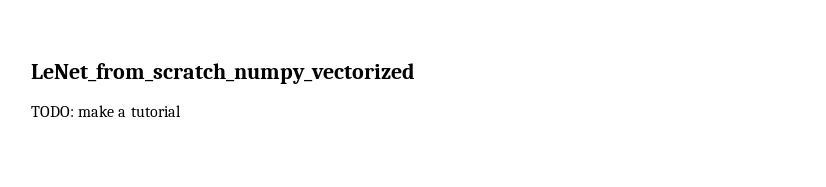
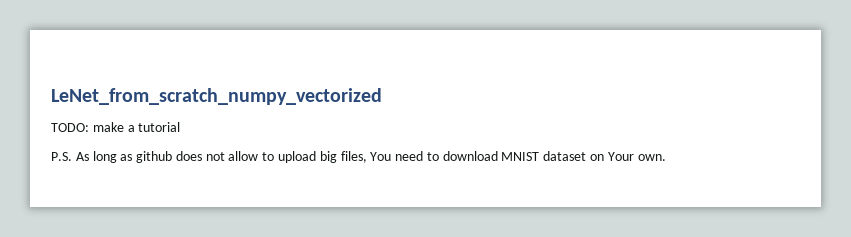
(181, 111) none -> [51,151,666,163] // P.S. As long as github does not allow to upload big files, You need to download MNIST dataset on Your own.

